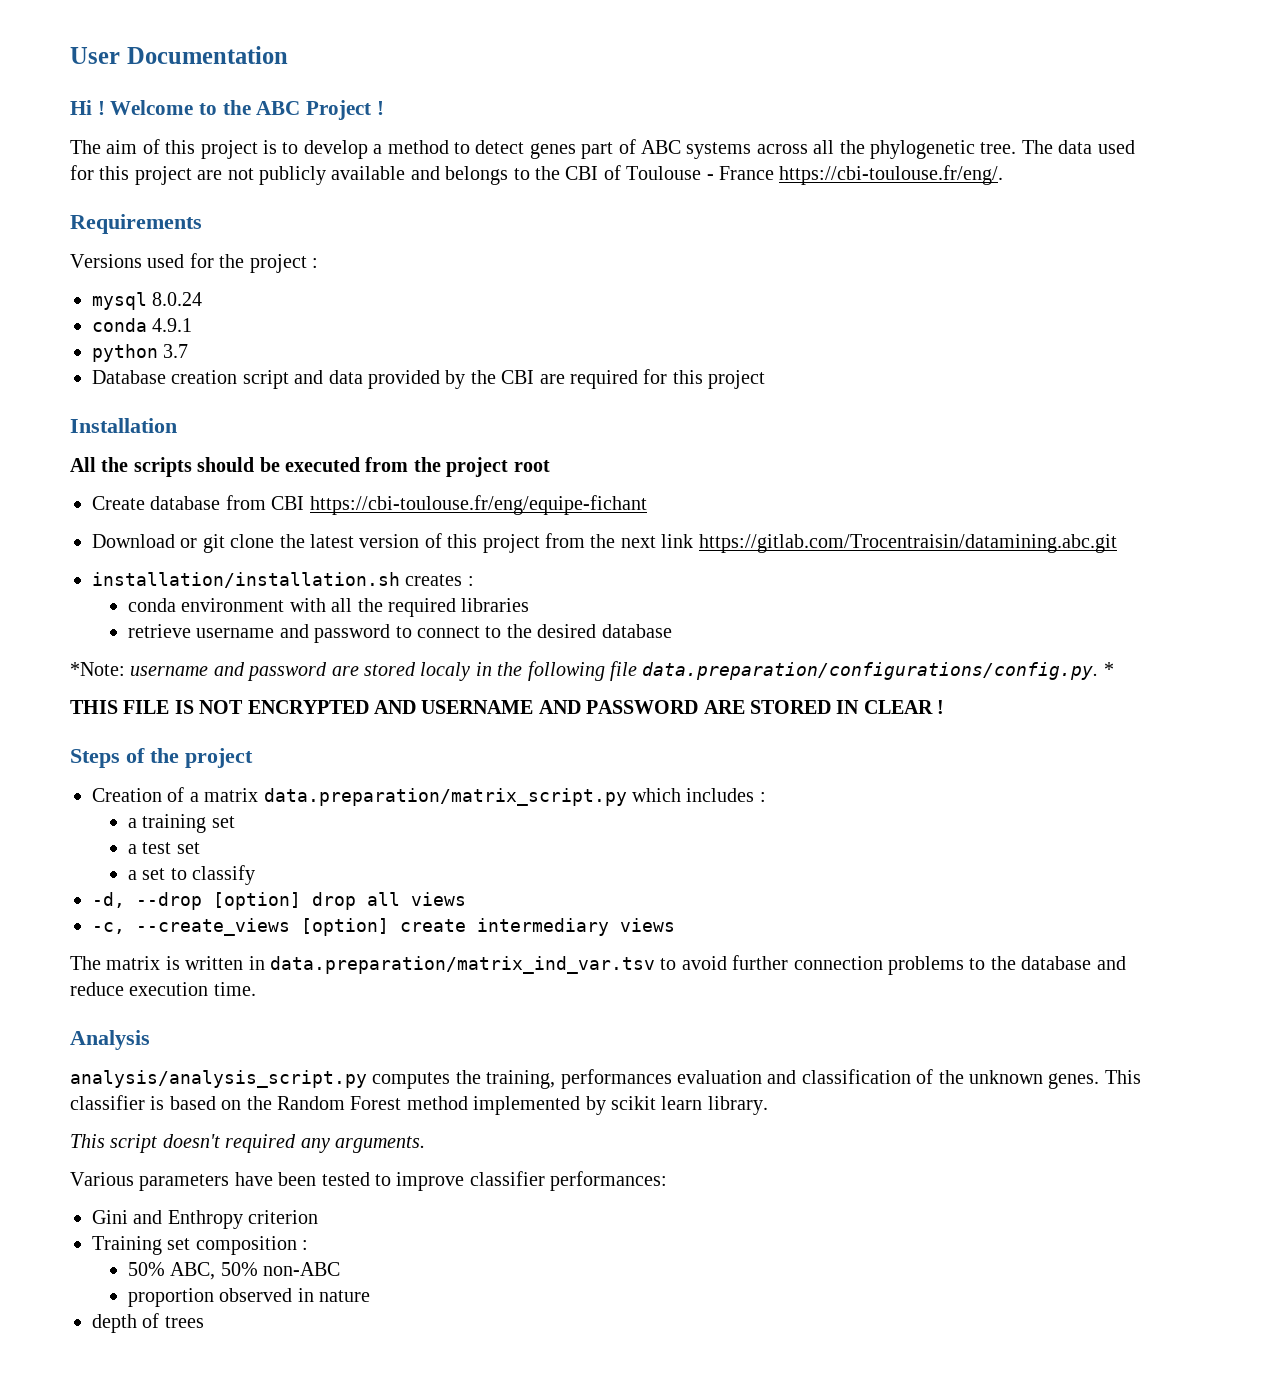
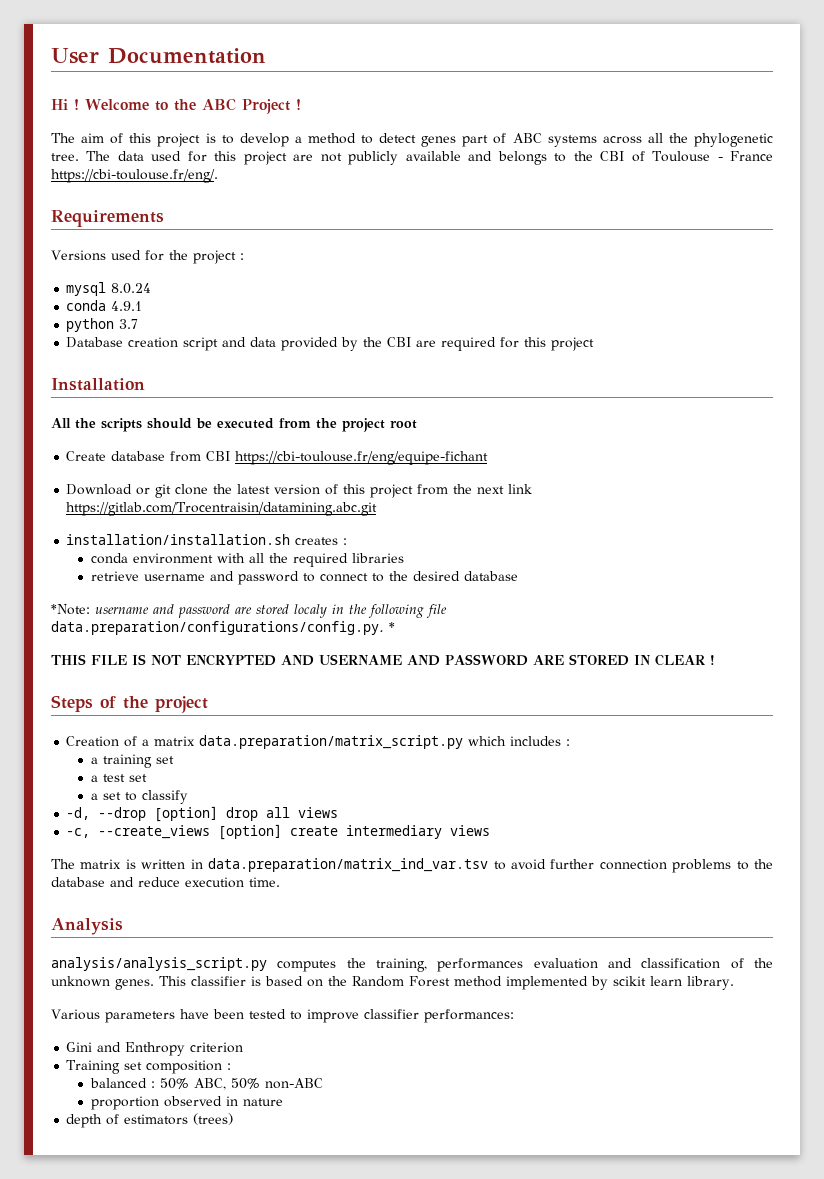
[70,1134,425,1153] // This script doesn't required any arguments. -> (734, 983) none
(309, 1245) none -> [89,1078,155,1088] balanced :
[164,1316,204,1328] trees -> [124,1113,234,1125] estimators (trees)

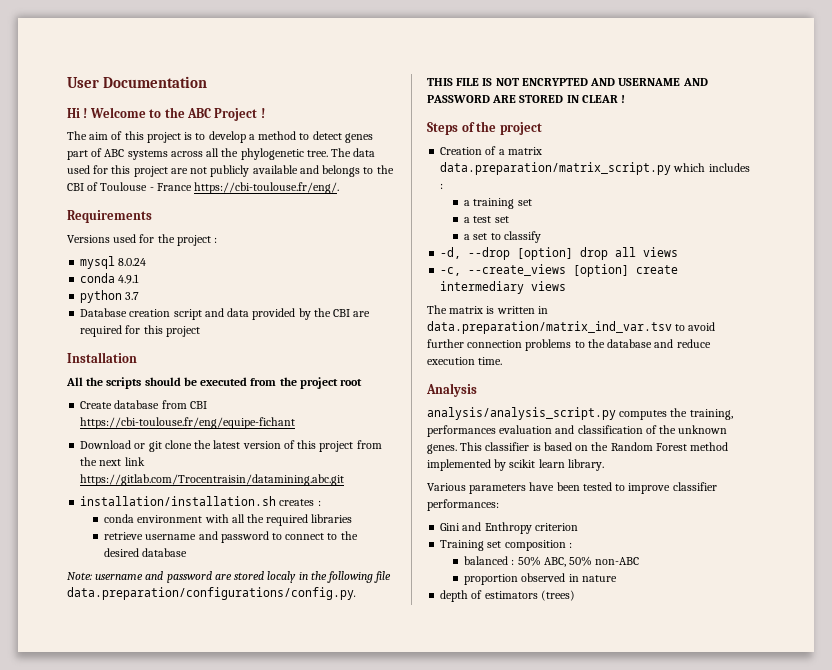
[51,604,90,615] *Note: -> [67,572,92,580] Note:
[389,622,395,632] * -> (356, 593) none

